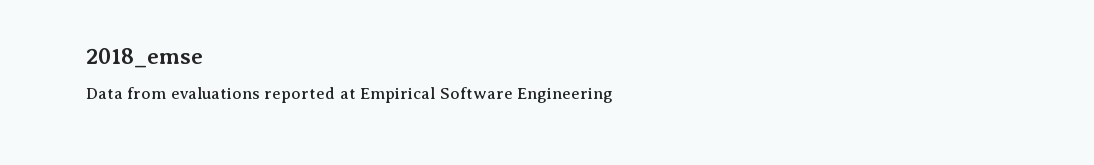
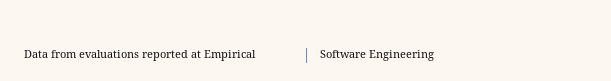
[86,48,203,68] 2018_emse // -> (24, 54) none

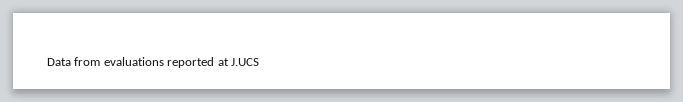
[204,50,434,61] Empirical Software Engineering -> [230,58,259,66] J.UCS

